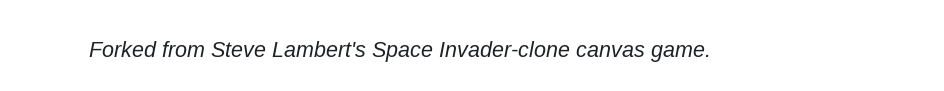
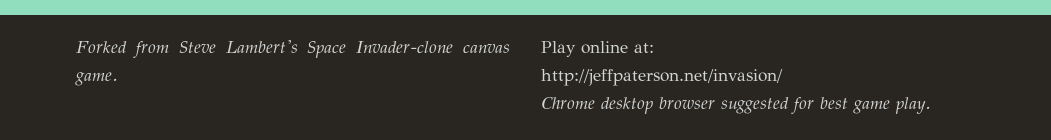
(711, 53) none -> [541,41,654,57] [541,69,783,86] [541,97,931,114] // Play online at: // http://jeffpaterson.net/invasion/ // Chrome desktop browser suggested for best game play.

